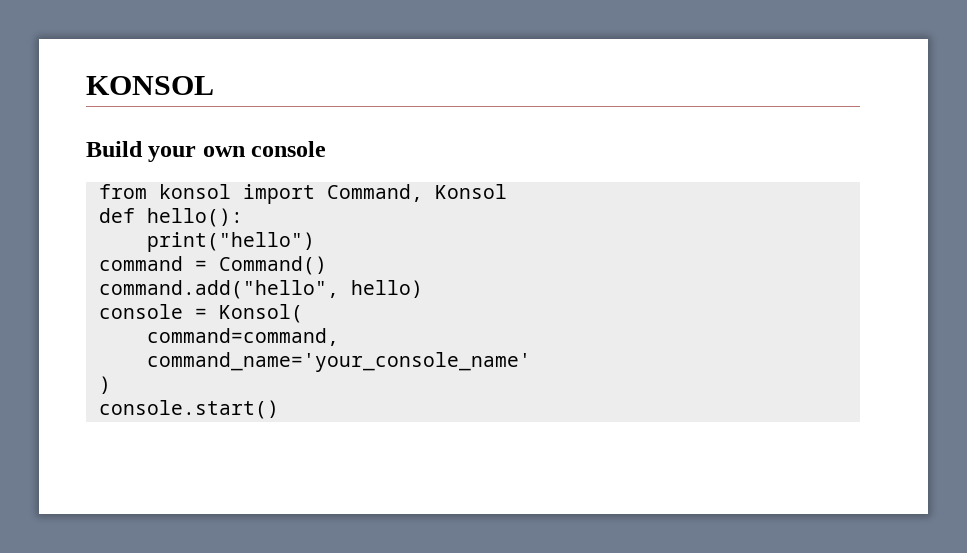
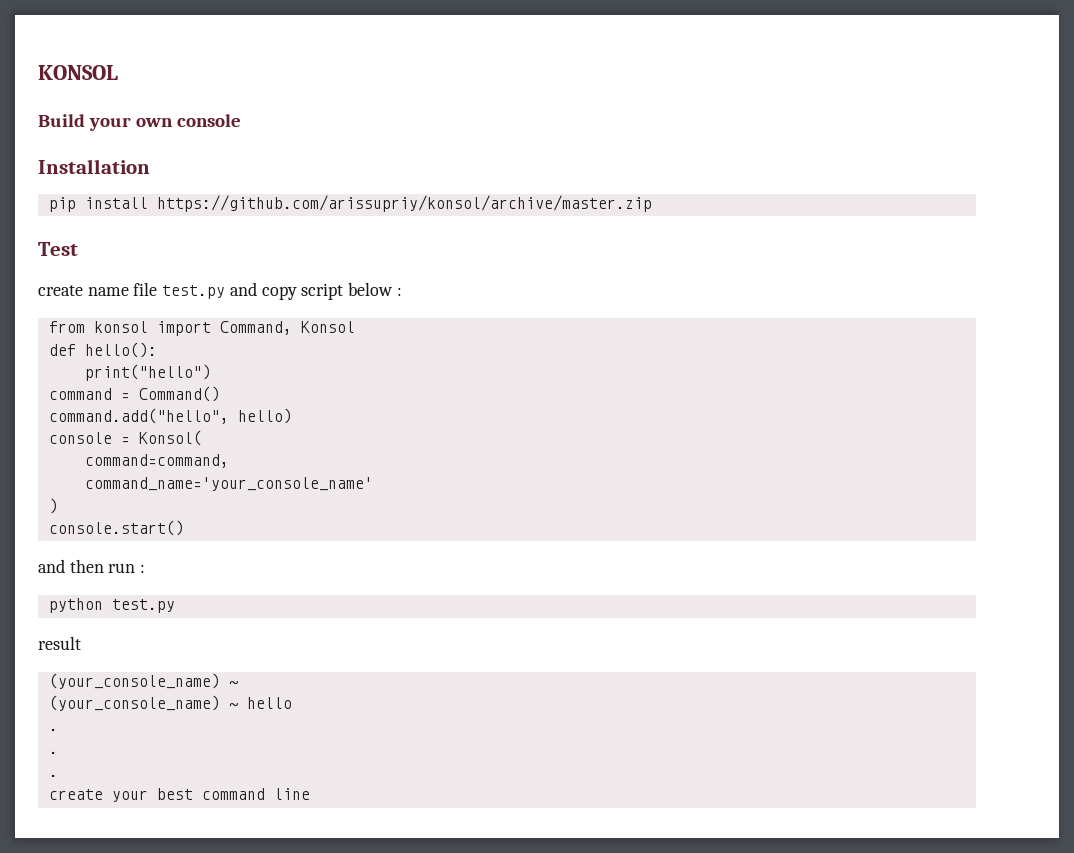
(327, 149) none -> [38,159,150,174] [48,195,652,212] [38,242,78,256] [38,282,402,300] // Installation // pip install https://github.com/arissupriy/konsol/archive/master.zip // Test // create name file test.py and copy script below :
(279, 409) none -> [38,559,146,573] [48,598,175,613] [38,636,81,650] [48,673,238,689] [48,695,292,711] [48,728,58,731] [48,751,58,754] [48,774,58,777] [48,788,310,802] // and then run : // python test.py // result // (your_console_name) ~ // (your_console_name) ~ hello // . // . // . // create your best command line

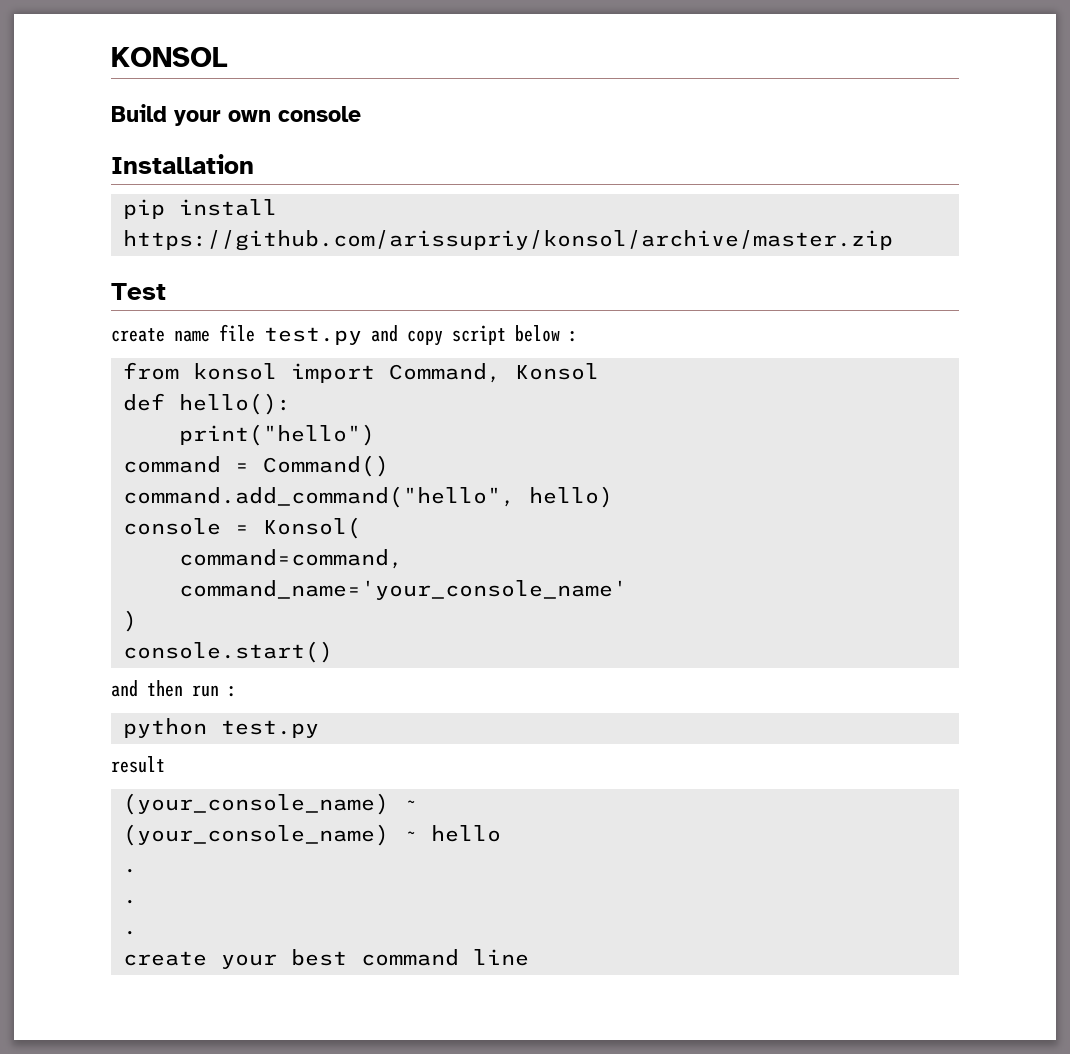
[48,408,229,424] command.add("hello", -> [123,486,515,508] command.add_command("hello",

